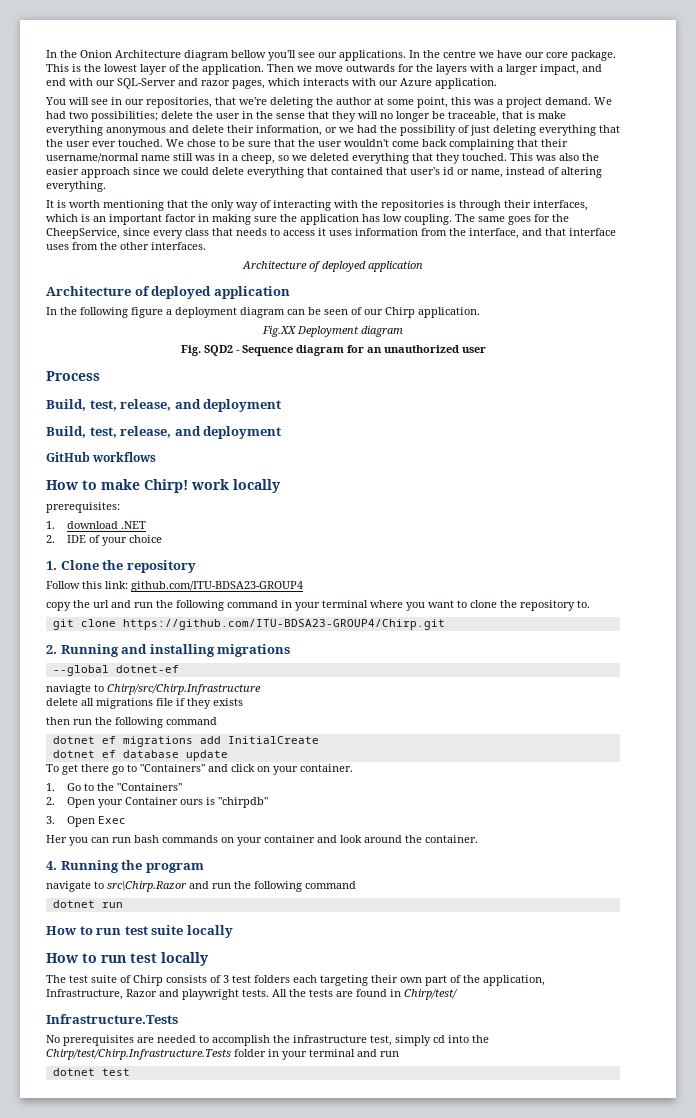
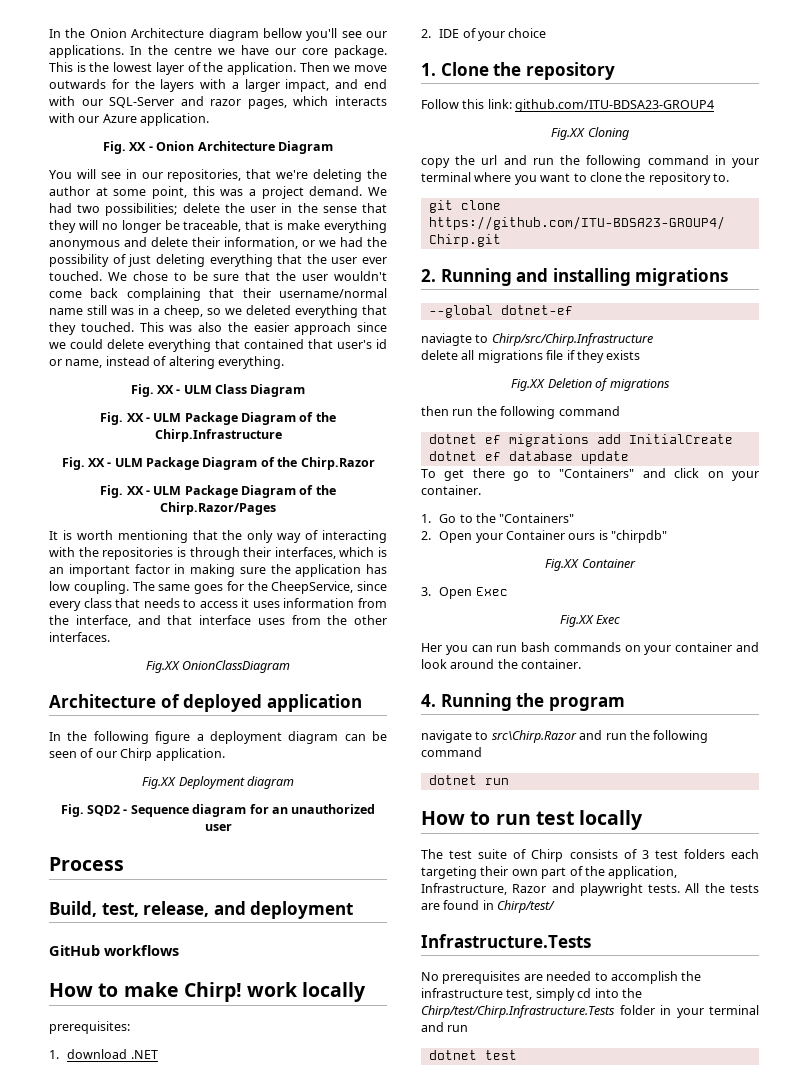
(497, 83) none -> [103,141,333,154] // Fig. XX - Onion Architecture Diagram
(106, 186) none -> [130,384,306,397] [100,412,336,425] [154,429,282,442] [61,457,375,470] [100,485,336,498] [160,502,276,515] // Fig. XX - ULM Class Diagram // Fig. XX - ULM Package Diagram of the Chirp.Infrastructure // Fig. XX - ULM Package Diagram of the Chirp.Razor // Fig. XX - ULM Package Diagram of the Chirp.Razor/Pages
[242,261,423,272] Architecture of deployed application -> [145,660,291,673] Fig.XX OnionClassDiagram
[46,426,282,439] // Build, test, release, and deployment -> (354, 910) none
(303, 586) none -> [551,127,629,140] // Fig.XX Cloning
(243, 702) none -> [511,378,670,391] // Fig.XX Deletion of migrations
(268, 802) none -> [545,559,636,571] // Fig.XX Container
(126, 820) none -> [559,615,621,627] // Fig.XX Exec
[46,925,233,938] // How to run test suite locally -> (509, 781) none

